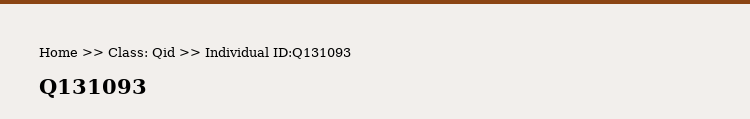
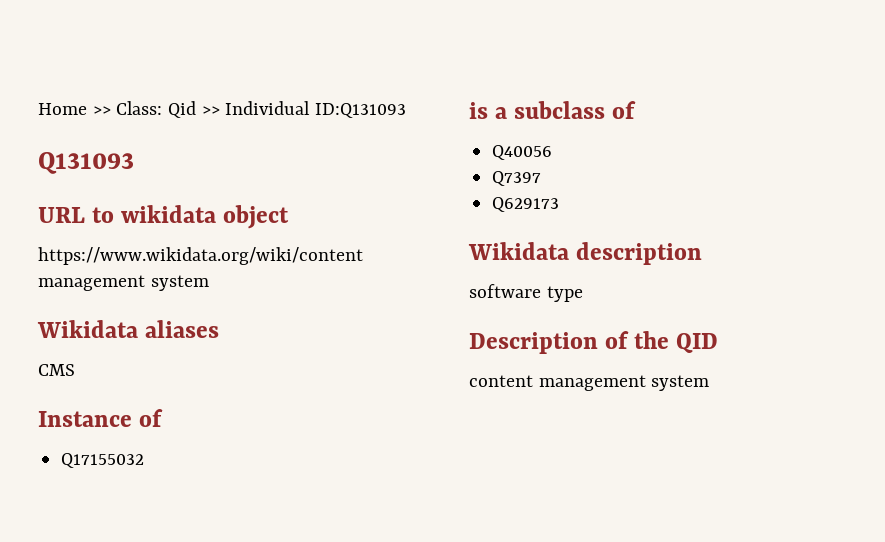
(147, 88) none -> [38,205,290,229] [38,247,363,265] [38,275,209,291] [37,320,220,338] [38,364,75,376] [38,409,164,427] [61,453,145,468] [469,101,637,119] [492,145,553,160] [492,171,542,186] [492,197,560,212] [468,242,703,265] [469,284,583,302] [469,331,719,354] [469,375,710,391] // URL to wikidata object // https://www.wikidata.org/wiki/content management system // Wikidata aliases // CMS // Instance of // Q17155032 // is a subclass of // Q40056 // Q7397 // Q629173 // Wikidata description // software type // Description of the QID // content management system

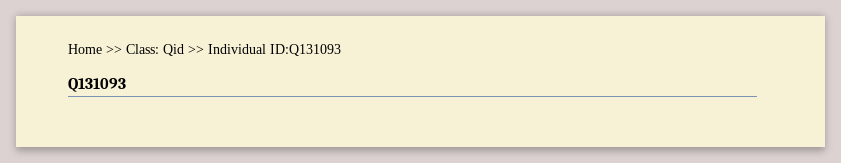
[38,205,290,229] [38,247,363,265] [38,275,209,291] [37,320,220,338] [38,364,75,376] [38,409,164,427] [61,453,145,468] [469,101,637,119] [492,145,553,160] [492,171,542,186] [492,197,560,212] [468,242,703,265] [469,284,583,302] [469,331,719,354] [469,375,710,391] // URL to wikidata object // https://www.wikidata.org/wiki/content management system // Wikidata aliases // CMS // Instance of // Q17155032 // is a subclass of // Q40056 // Q7397 // Q629173 // Wikidata description // software type // Description of the QID // content management system -> (126, 85) none

